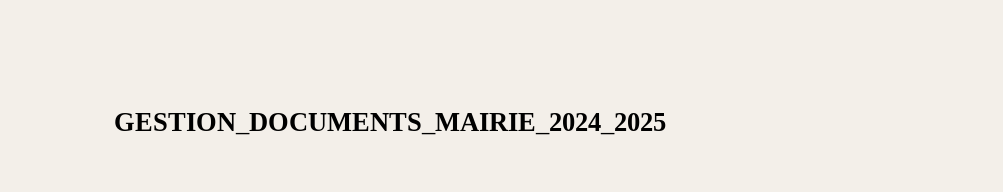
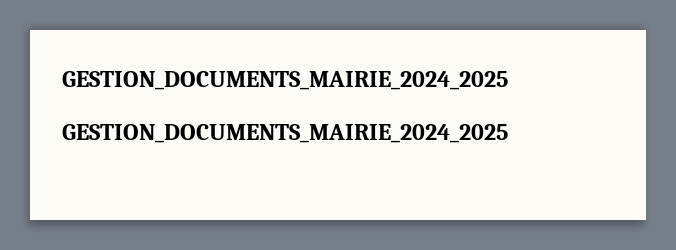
[114,113,666,135] GESTION_DOCUMENTS_MAIRIE_2024_2025 -> [62,71,508,90] [62,124,508,143] GESTION_DOCUMENTS_MAIRIE_2024_2025 // GESTION_DOCUMENTS_MAIRIE_2024_2025

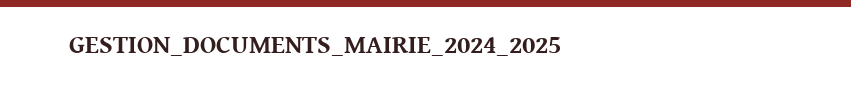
[62,71,508,90] [62,124,508,143] GESTION_DOCUMENTS_MAIRIE_2024_2025 // GESTION_DOCUMENTS_MAIRIE_2024_2025 -> [69,36,561,56] GESTION_DOCUMENTS_MAIRIE_2024_2025

